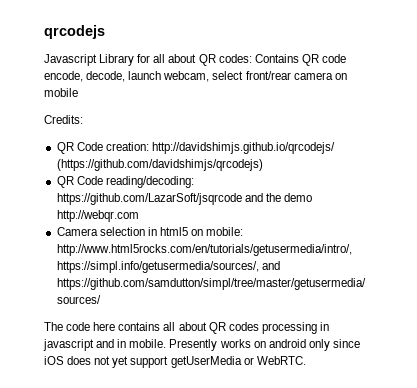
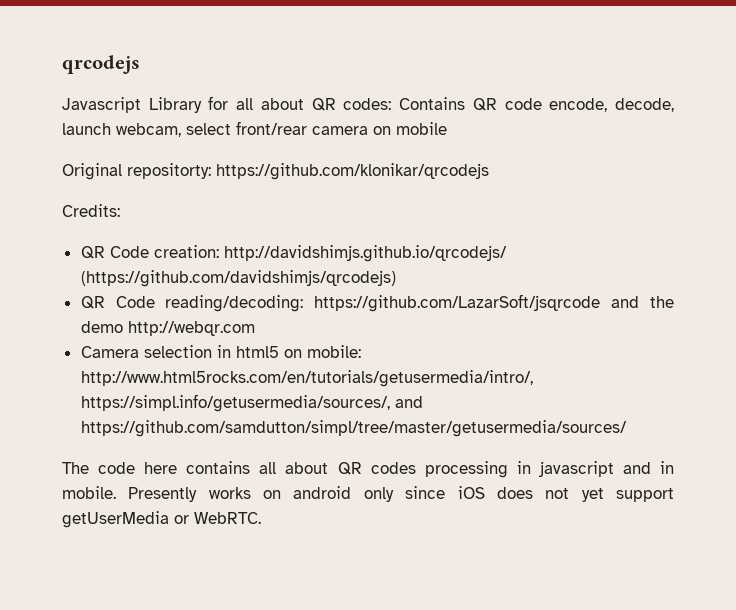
(78, 92) none -> [62,163,489,180] // Original repositorty: https://github.com/klonikar/qrcodejs

